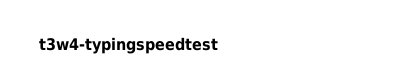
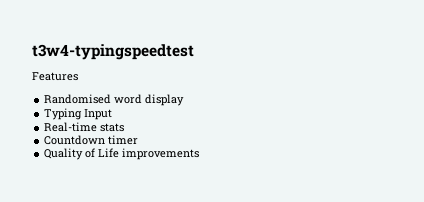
(218, 45) none -> [32,72,78,81] [44,94,185,106] [44,108,113,120] [44,122,125,132] [44,135,139,145] [44,148,200,160] // Features // Randomised word display // Typing Input // Real-time stats // Countdown timer // Quality of Life improvements

